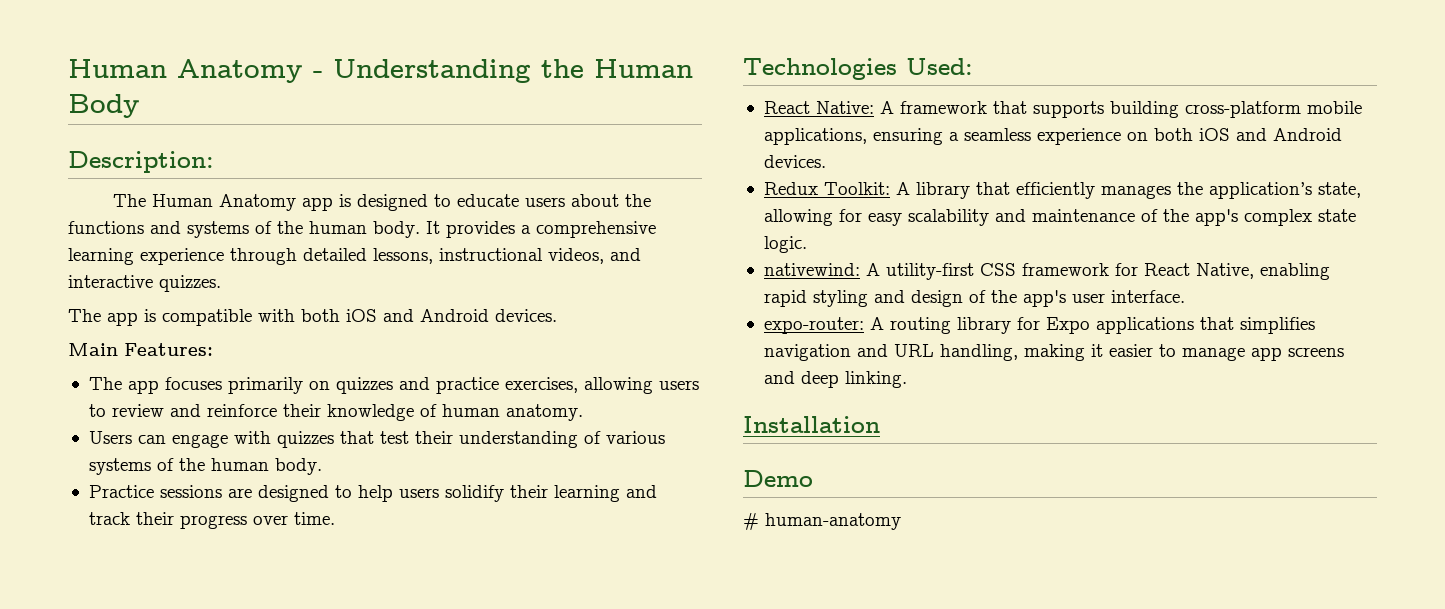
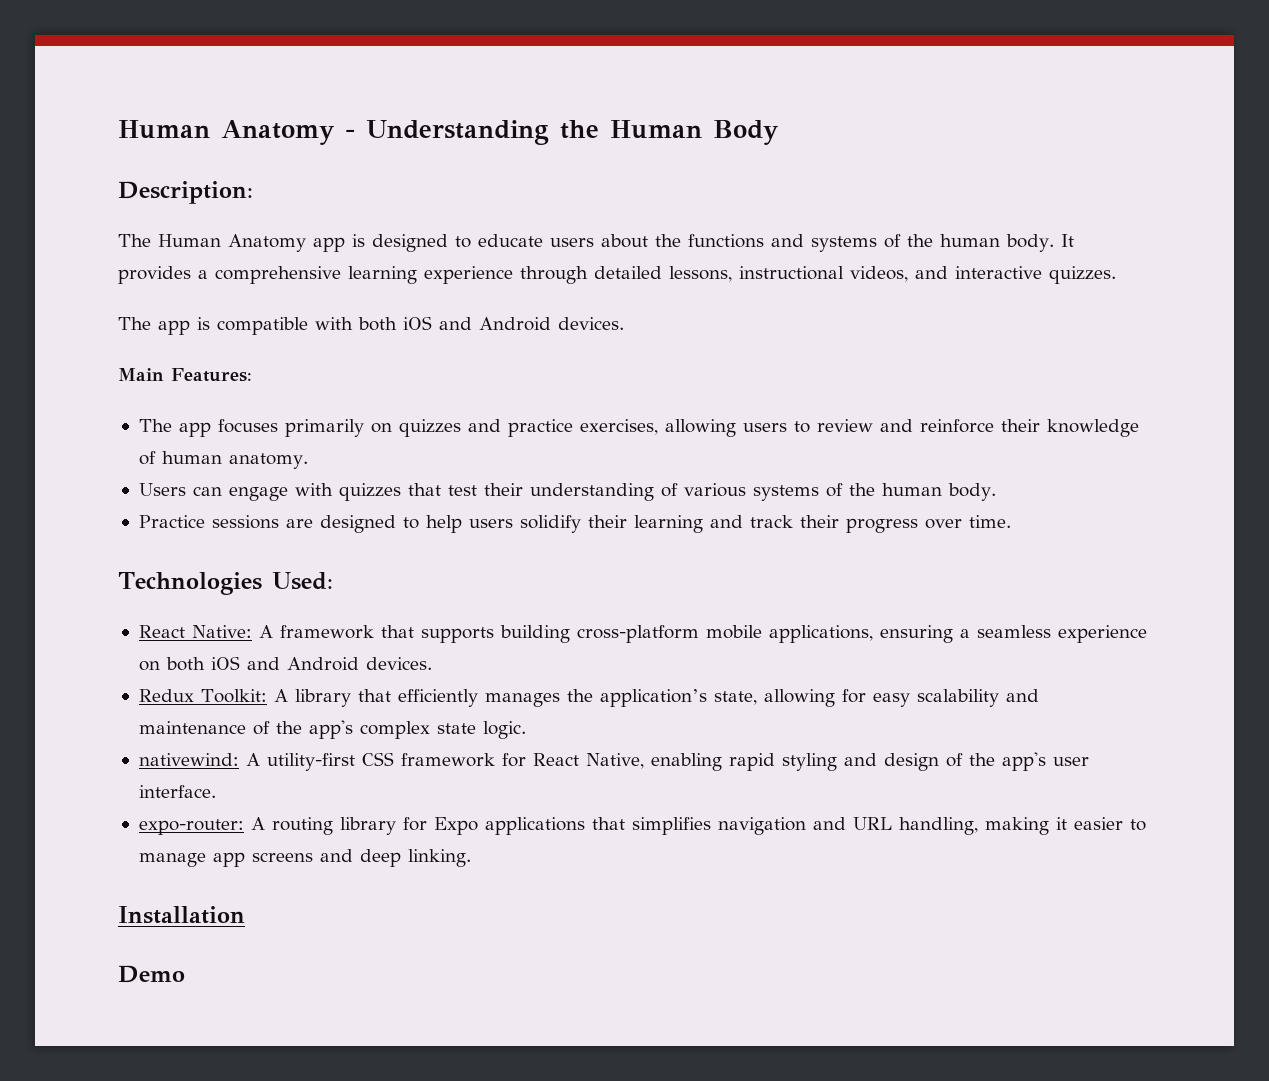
[743,513,901,530] // # human-anatomy -> (185, 974) none

